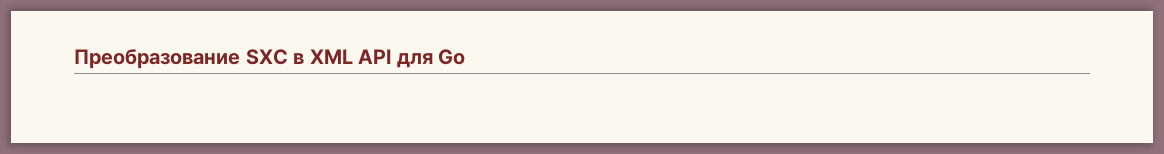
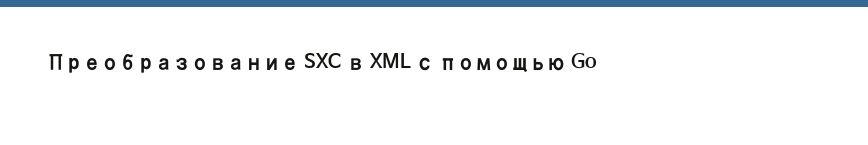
[358,49,433,68] API для -> [416,57,566,73] с помощью

